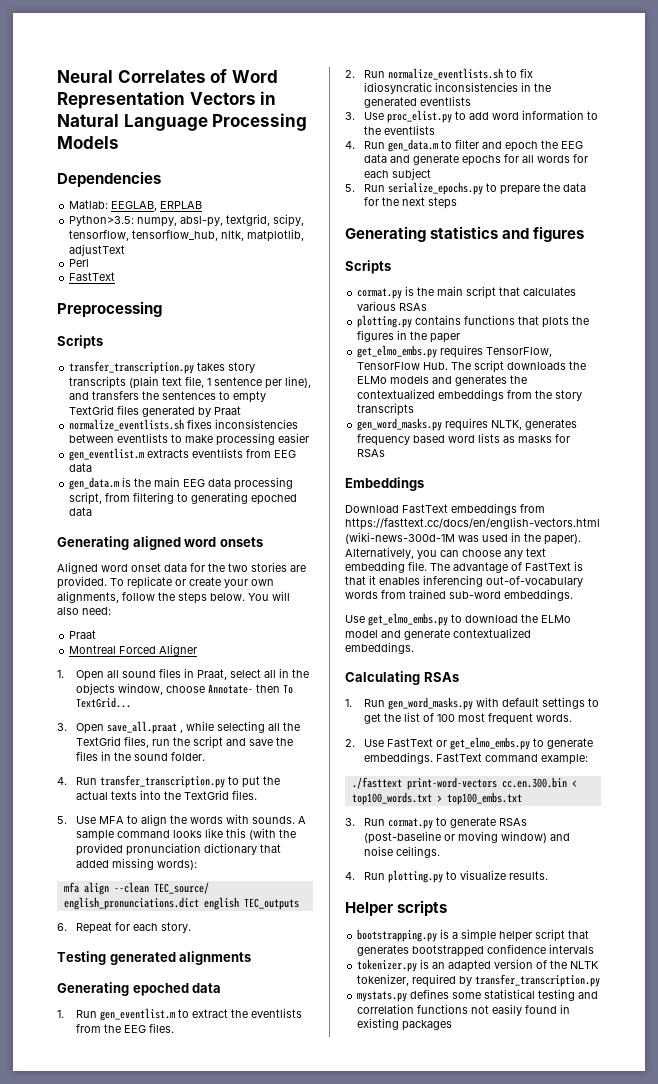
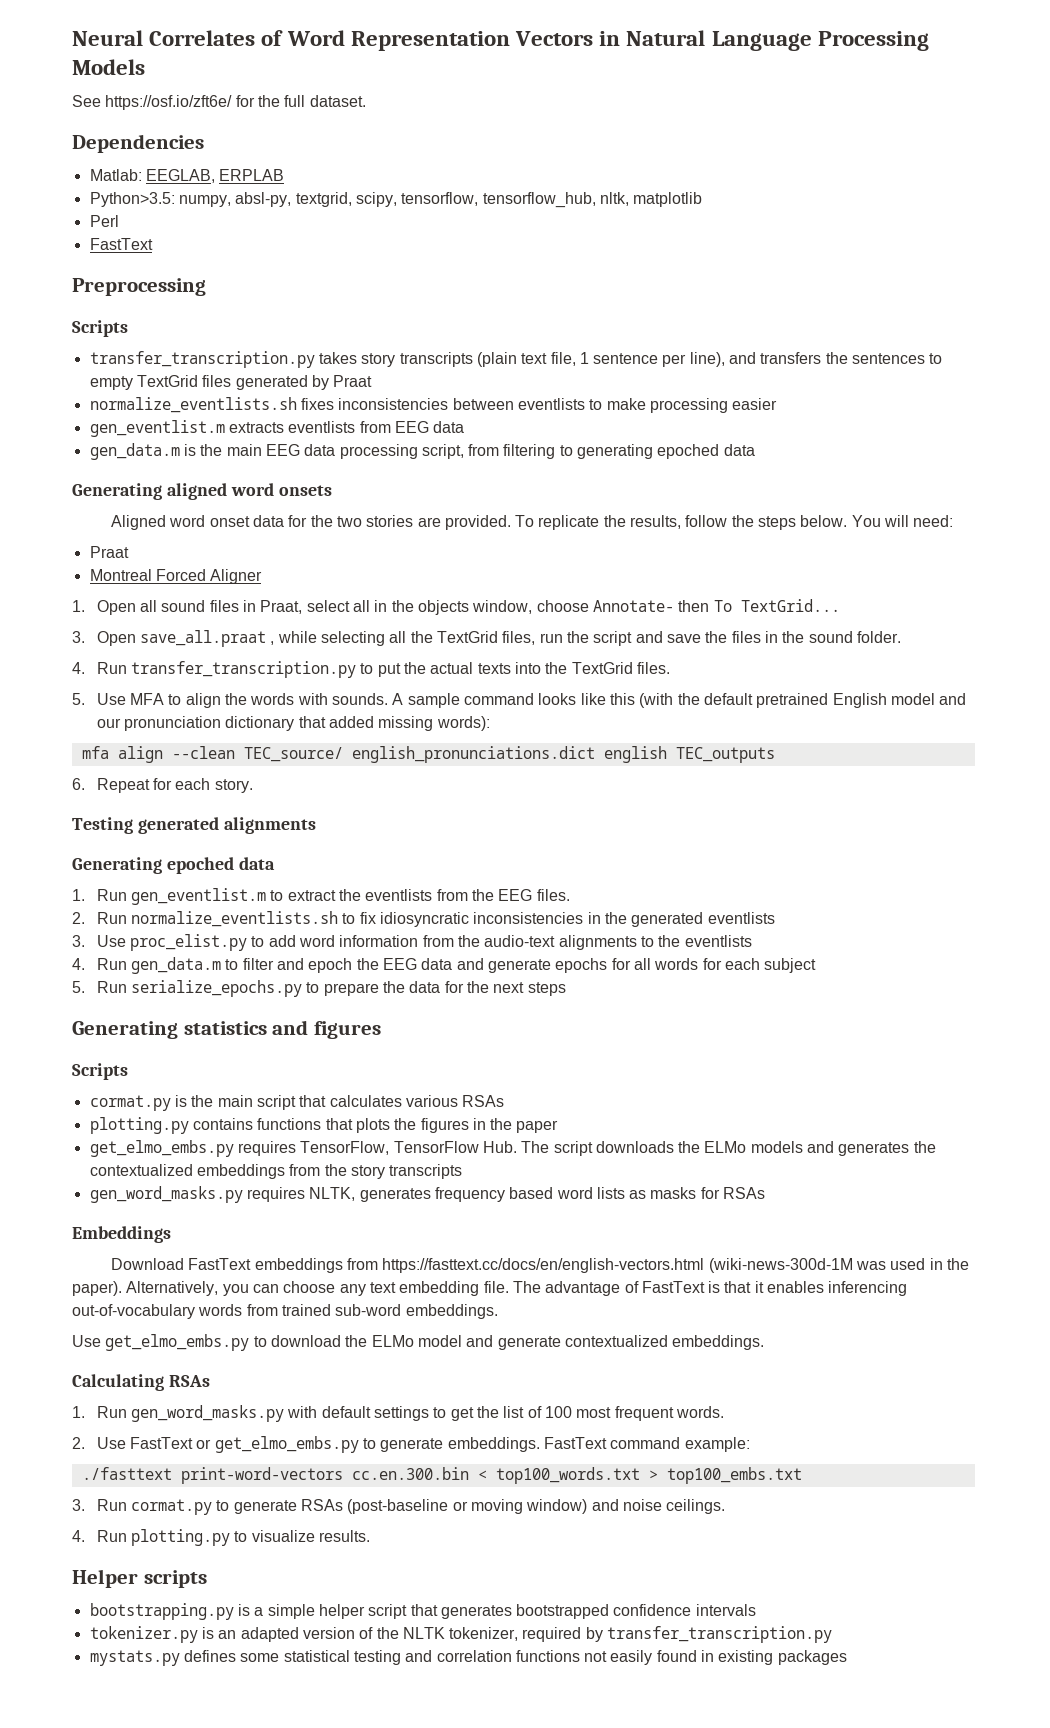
(119, 142) none -> [72,95,366,110] // See https://osf.io/zft6e/ for the full dataset.
[247,229,305,242] [69,244,126,256] matplotlib, adjustText -> [633,192,703,207] matplotlib
[175,577,274,588] [57,591,119,603] or create your own alignments, -> [603,515,682,529] the results,
[57,607,79,615] also -> (910, 521) none
[75,843,123,856] provided -> [703,693,967,708] [96,718,121,728] default pretrained English model and our
(584, 115) none -> [422,935,637,950] from the audio-text alignments

